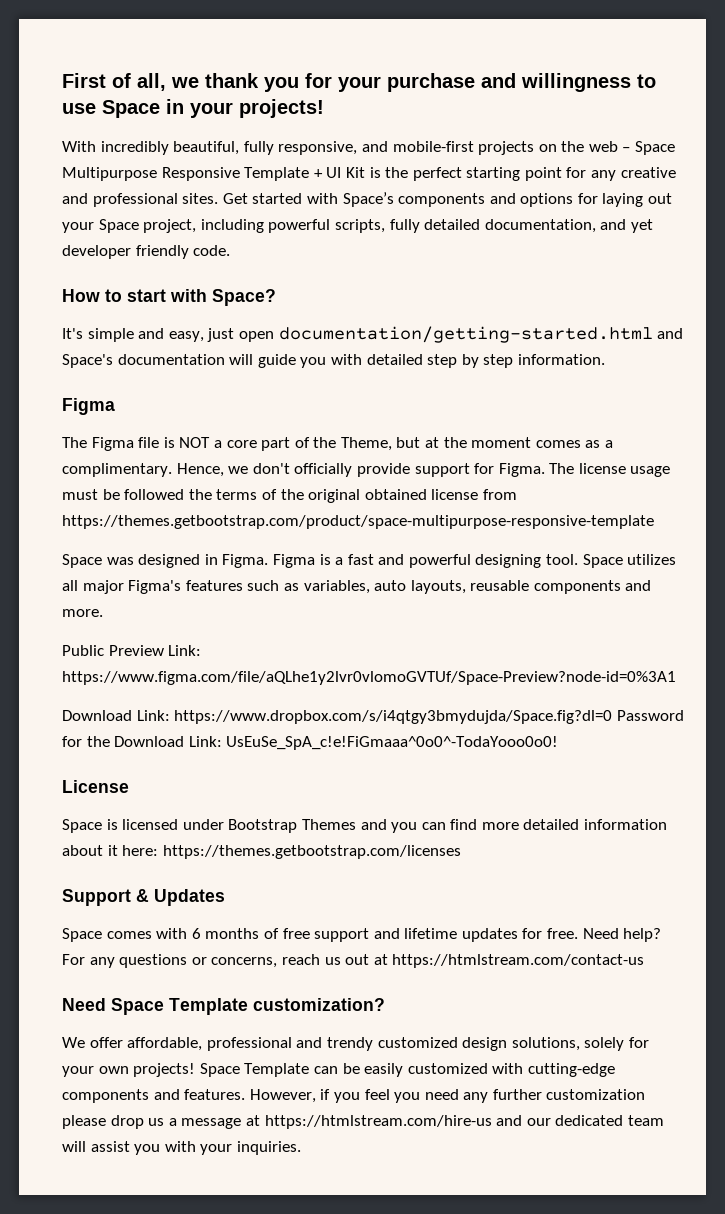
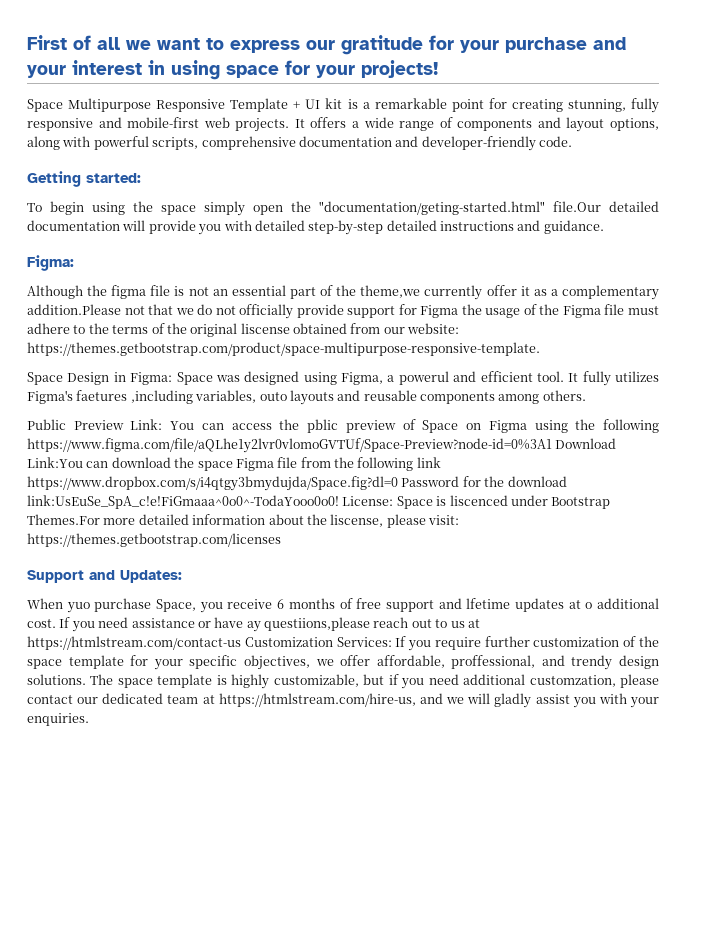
[137,73,656,92] [62,99,324,118] [62,141,631,155] all, we thank you for your purchase and willingness to use Space in your projects! // With incredibly beautiful, fully responsive, and mobile-first projects on the web – -> [97,35,626,55] [27,60,438,80] all we want to express our gratitude for your purchase and your interest in using space for your projects! //
[345,167,676,181] [62,192,673,207] [62,219,653,233] [62,245,231,259] [62,289,276,306] [62,326,684,343] [62,354,113,368] Kit is the perfect starting point for any creative and professional sites. Get started with Space’s components and options for laying out your Space project, including powerful scripts, fully detailed documentation, and yet developer friendly code. // How to start with Space? // It's simple and easy, just open documentation/getting-started.html and Space's -> [325,98,659,113] [27,117,659,132] [27,136,572,151] [27,171,141,187] [27,201,659,216] kit is a remarkable point for creating stunning, fully responsive and mobile-first web projects. It offers a wide range of components and layout options, along with powerful scripts, comprehensive documentation and developer-friendly code. // Getting started: // To begin using the space simply open the "documentation/geting-started.html" file.Our detailed
[257,354,296,368] guide -> [148,220,196,234] provide
[427,354,605,368] [62,398,115,415] [62,437,614,451] [62,463,671,477] [62,489,185,500] step by step information. // Figma // The Figma file is NOT a core part of the Theme, but at the moment comes as a complimentary. Hence, we don't officially provide support for Figma. The license usage must be followed -> [308,220,604,235] [27,255,74,271] [27,285,660,300] [27,304,659,319] [27,323,86,334] step-by-step detailed instructions and guidance. // Figma: // Although the figma file is not an essential part of the theme,we currently offer it as a complementary addition.Please not that we do not officially provide support for Figma the usage of the Figma file must adhere to
[364,489,517,500] [62,515,654,529] [62,554,677,568] [62,580,652,594] [62,609,103,617] [62,645,202,656] [62,671,676,685] [62,710,684,724] [62,736,559,750] [62,780,129,793] obtained license from https://themes.getbootstrap.com/product/space-multipurpose-responsive-template // Space was designed in Figma. Figma is a fast and powerful designing tool. Space utilizes all major Figma's features such as variables, auto layouts, reusable components and more. // Public Preview Link: https://www.figma.com/file/aQLhe1y2lvr0vlomoGVTUf/Space-Preview?node-id=0%3A1 // Download Link: https://www.dropbox.com/s/i4qtgy3bmydujda/Space.fig?dl=0 Password for the Download Link: UsEuSe_SpA_c!e!FiGmaaa^0o0^-TodaYooo0o0! // License // -> [240,323,460,334] [27,342,540,356] [27,371,659,386] [27,390,586,405] [27,419,660,433] [27,438,617,453] [27,457,441,471] [27,476,567,491] [27,495,394,509] liscense obtained from our website: https://themes.getbootstrap.com/product/space-multipurpose-responsive-template. // Space Design in Figma: Space was designed using Figma, a powerul and efficient tool. It fully utilizes Figma's faetures ,including variables, outo layouts and reusable components among others. // Public Preview Link: You can access the pblic preview of Space on Figma using the following https://www.figma.com/file/aQLhe1y2lvr0vlomoGVTUf/Space-Preview?node-id=0%3A1 Download Link:You can download the space Figma file from the following link https://www.dropbox.com/s/i4qtgy3bmydujda/Space.fig?dl=0 Password for the download link:UsEuSe_SpA_c!e!FiGmaaa^0o0^-TodaYooo0o0! License:
[122,819,179,830] licensed -> [449,495,508,506] liscenced
[301,819,668,833] [62,845,461,859] [62,889,225,906] [62,928,188,942] Themes and you can find more detailed information about it here: https://themes.getbootstrap.com/licenses // Support & Updates // Space comes with -> [27,514,459,528] [27,533,281,547] [27,570,182,583] [27,598,273,613] Themes.For more detailed information about the liscense, please visit: https://themes.getbootstrap.com/licenses // Support and Updates: // When yuo purchase Space, you receive
[404,928,662,942] [62,954,645,968] [62,998,385,1015] [62,1037,85,1048] lifetime updates for free. Need help? For any questions or concerns, reach us out at https://htmlstream.com/contact-us // Need Space Template customization? // We -> [466,598,659,612] [27,617,480,632] [27,636,659,651] [27,655,334,670] lfetime updates at o additional cost. If you need assistance or have ay questiions,please reach out to us at https://htmlstream.com/contact-us Customization Services: If you require further customization of the space template for your specific objectives, we
[206,1037,292,1051] professional -> [451,655,536,669] proffessional,
[377,1037,649,1051] [62,1063,615,1077] [62,1089,646,1103] [62,1115,664,1129] [62,1141,86,1152] customized design solutions, solely for your own projects! Space Template can be easily customized with cutting-edge components and features. However, if you feel you need any further customization please drop us a message at https://htmlstream.com/hire-us and our dedicated team will -> [619,655,659,669] [27,674,659,689] [27,693,532,708] design solutions. The space template is highly customizable, but if you need additional customzation, please contact our dedicated team at https://htmlstream.com/hire-us, and we will gladly
[236,1141,301,1155] inquiries. -> [27,713,89,726] enquiries.

